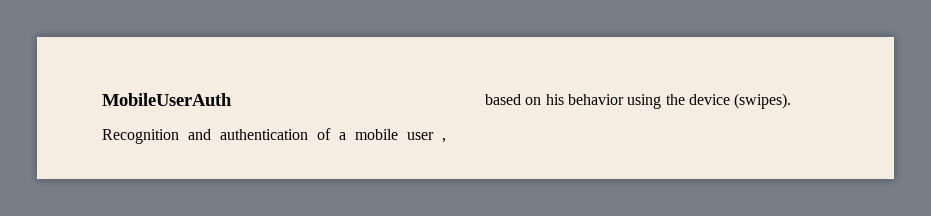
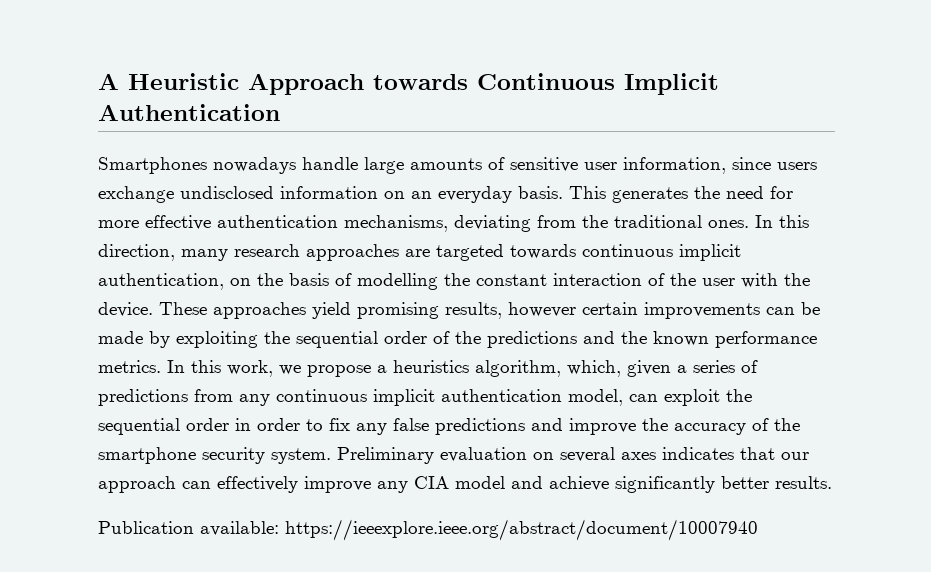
[102,93,232,106] [102,128,446,144] [485,93,792,109] MobileUserAuth // Recognition and authentication of a mobile user , based on his behavior using the device (swipes). -> [98,73,719,95] [98,104,280,121] [98,157,817,174] [98,186,793,203] [98,215,809,232] [98,244,741,261] [98,273,810,290] [98,302,820,319] [98,331,817,348] [98,360,758,377] [98,389,752,406] [98,418,800,435] [98,447,809,464] [98,476,832,493] [98,519,758,541] A Heuristic Approach towards Continuous Implicit Authentication // Smartphones nowadays handle large amounts of sensitive user information, since users exchange undisclosed information on an everyday basis. This generates the need for more effective authentication mechanisms, deviating from the traditional ones. In this direction, many research approaches are targeted towards continuous implicit authentication, on the basis of modelling the constant interaction of the user with the device. These approaches yield promising results, however certain improvements can be made by exploiting the sequential order of the predictions and the known performance metrics. In this work, we propose a heuristics algorithm, which, given a series of predictions from any continuous implicit authentication model, can exploit the sequential order in order to fix any false predictions and improve the accuracy of the smartphone security system. Preliminary evaluation on several axes indicates that our approach can effectively improve any CIA model and achieve significantly better results. // Publication available: https://ieeexplore.ieee.org/abstract/document/10007940

